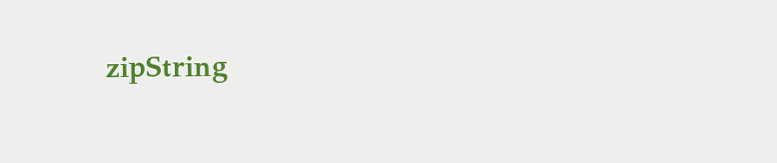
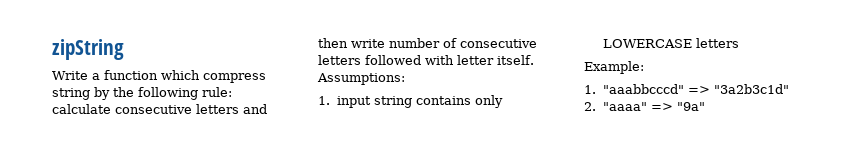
(229, 69) none -> [52,70,266,83] [52,87,232,100] [52,104,267,114] [318,38,537,48] [318,55,534,65] [317,73,405,85] [318,95,503,108] [602,38,739,48] [584,61,644,74] [584,84,789,94] [584,102,705,111] // Write a function which compress string by the following rule: calculate consecutive letters and then write number of consecutive letters followed with letter itself. Assumptions: // 1. input string contains only LOWERCASE letters // Example: // 1. "aaabbcccd" => "3a2b3c1d" // 2. "aaaa" => "9a"

